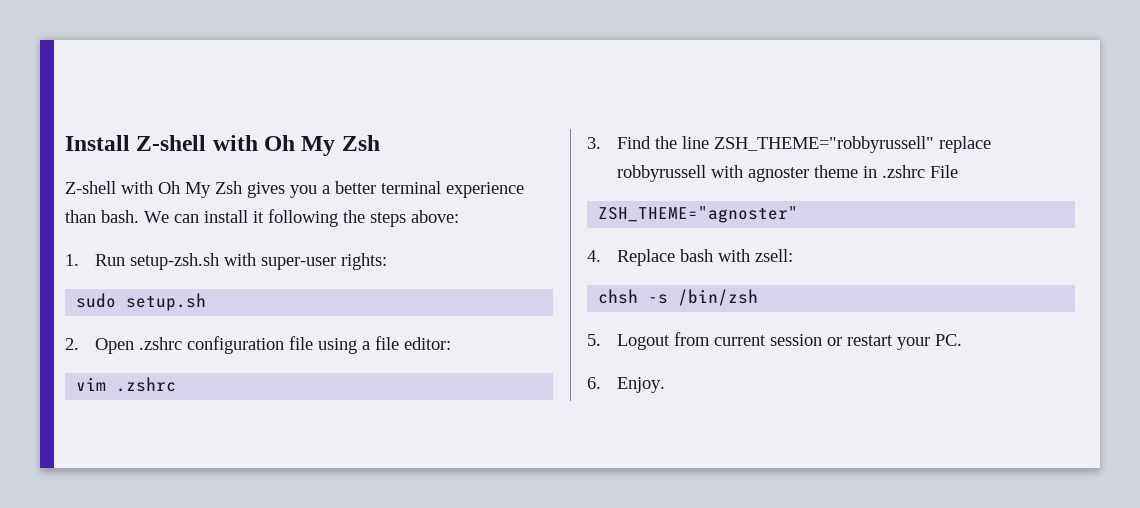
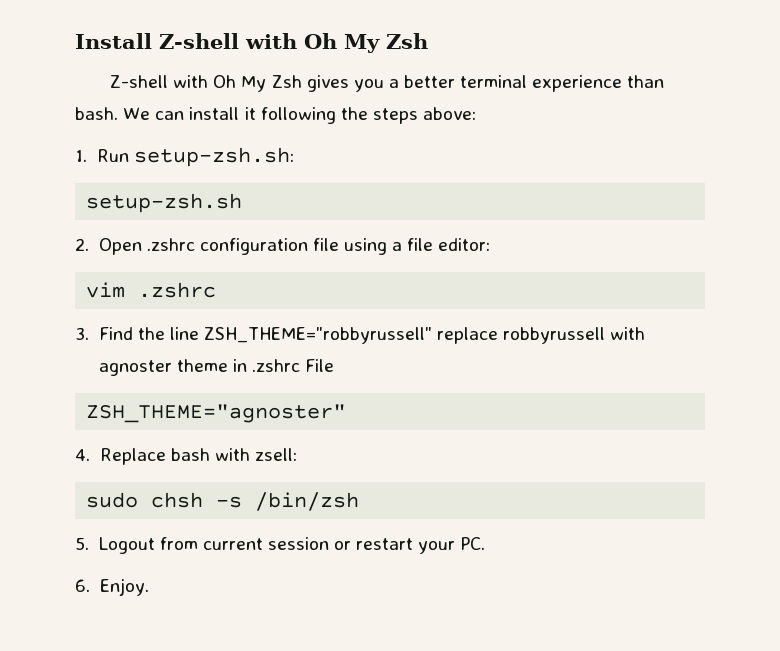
(125, 260) none -> [133,147,294,167] setup-zsh.sh: //
[223,253,387,270] [76,293,207,311] with super-user rights: // sudo setup.sh -> (243, 203) none
(793, 255) none -> [86,492,139,508] sudo

